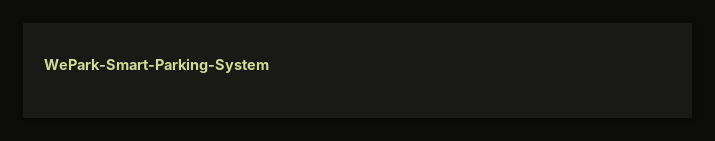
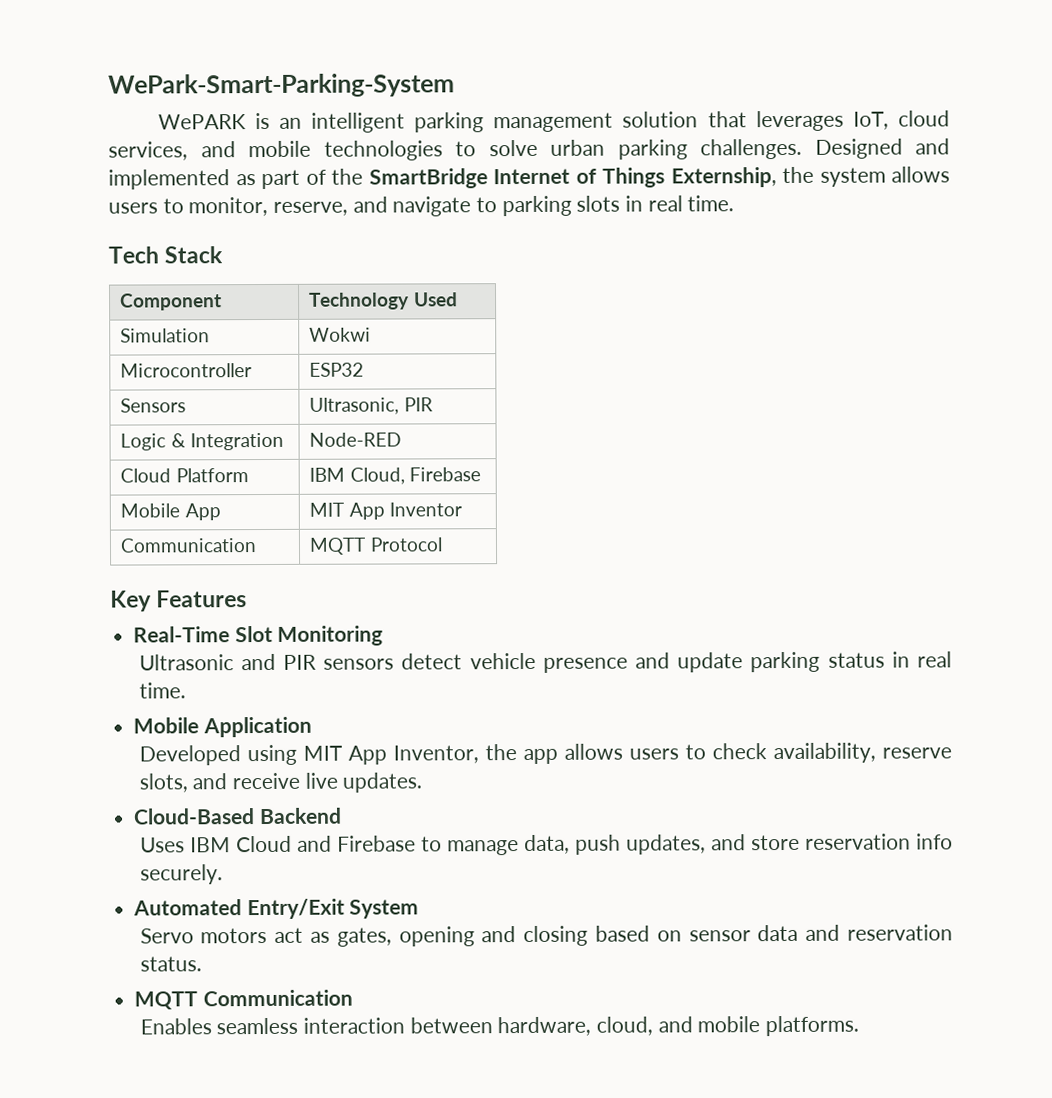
(269, 65) none -> [157,110,951,133] [108,138,950,161] [108,166,950,190] [108,195,735,217] [108,246,224,264] [120,293,223,311] [309,292,458,310] [120,328,211,343] [309,327,372,342] [120,363,253,378] [309,362,365,377] [120,398,187,413] [309,397,433,415] [120,432,284,451] [309,432,402,447] [120,468,249,483] [309,467,481,485] [120,503,221,521] [309,502,462,520] [120,538,258,553] [309,537,443,555] [110,590,248,612] [133,625,384,646] [138,651,952,673] [138,682,186,699] [133,716,312,738] [138,742,953,766] [138,772,423,793] [133,807,342,825] [139,833,953,856] [139,864,223,885] [133,898,420,920] [139,924,954,947] [139,956,202,972] [134,989,353,1010] [139,1015,859,1037] // WePARK is an intelligent parking management solution that leverages IoT, cloud services, and mobile technologies to solve urban parking challenges. Designed and implemented as part of the SmartBridge Internet of Things Externship, the system allows users to monitor, reserve, and navigate to parking slots in real time. // Tech Stack // Component | Technology Used // Simulation | Wokwi // Microcontroller | ESP32 // Sensors | Ultrasonic, PIR // Logic & Integration | Node-RED // Cloud Platform | IBM Cloud, Firebase // Mobile App | MIT App Inventor // Communication | MQTT Protocol // Key Features // Real-Time Slot Monitoring // Ultrasonic and PIR sensors detect vehicle presence and update parking status in real time. // Mobile Application // Developed using MIT App Inventor, the app allows users to check availability, reserve slots, and receive live updates. // Cloud-Based Backend // Uses IBM Cloud and Firebase to manage data, push updates, and store reservation info securely. // Automated Entry/Exit System // Servo motors act as gates, opening and closing based on sensor data and reservation status. // MQTT Communication // Enables seamless interaction between hardware, cloud, and mobile platforms.

